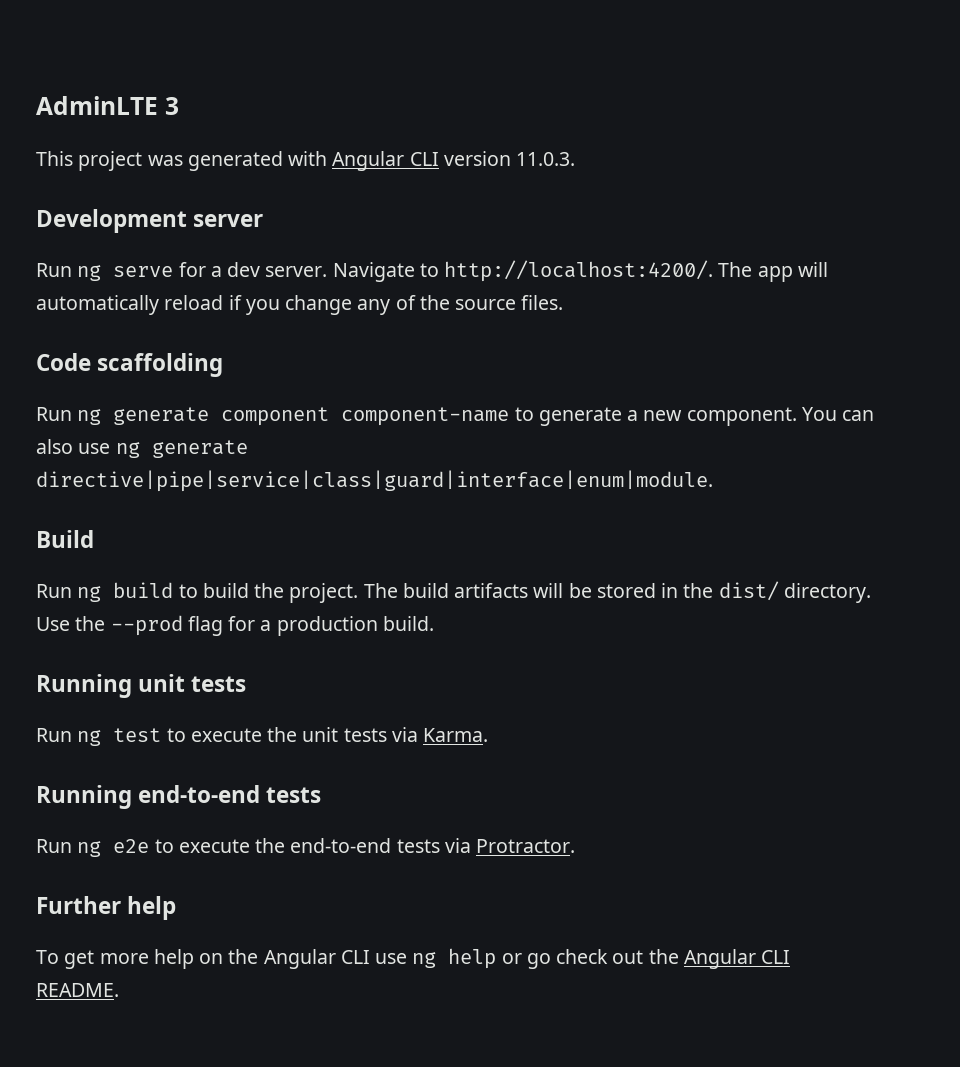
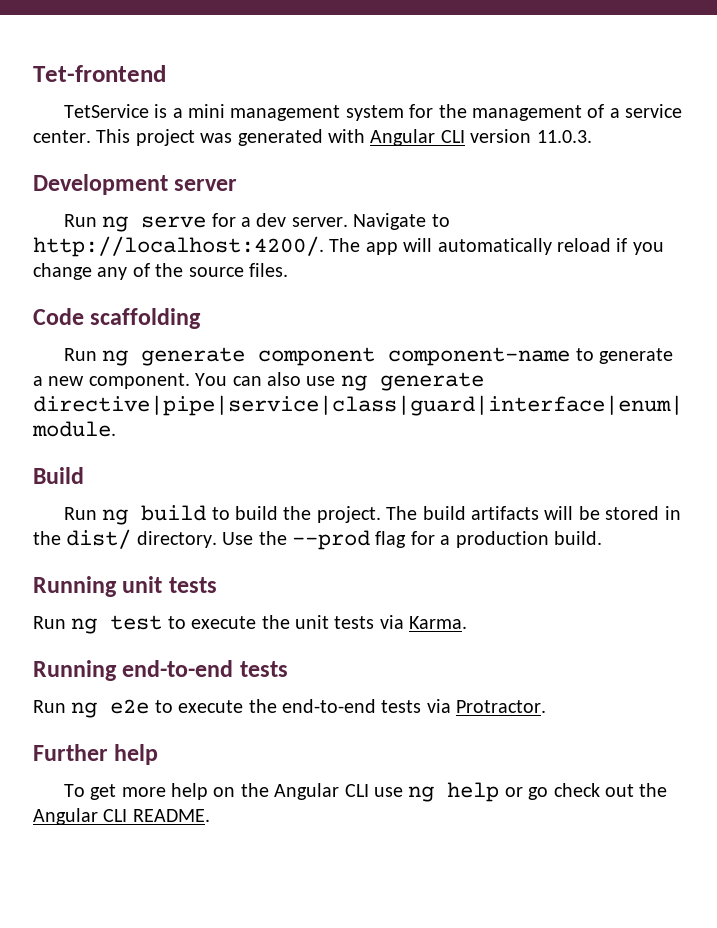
[36,96,179,115] AdminLTE 3 // -> [33,65,166,82] [63,104,683,121] [33,130,91,143] Tet-frontend // TetService is a mini management system for the management of a service center.

